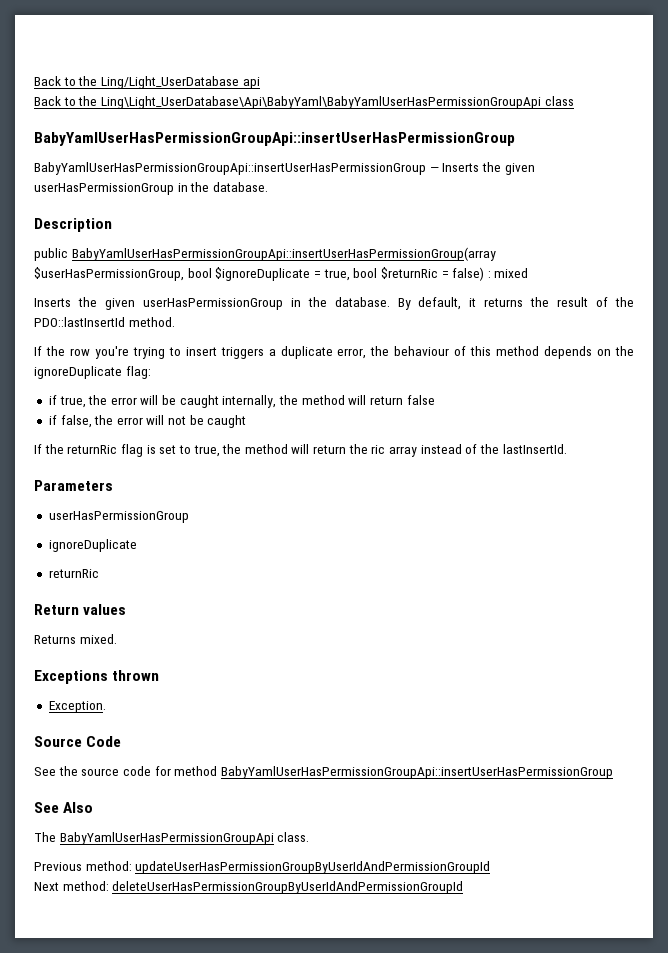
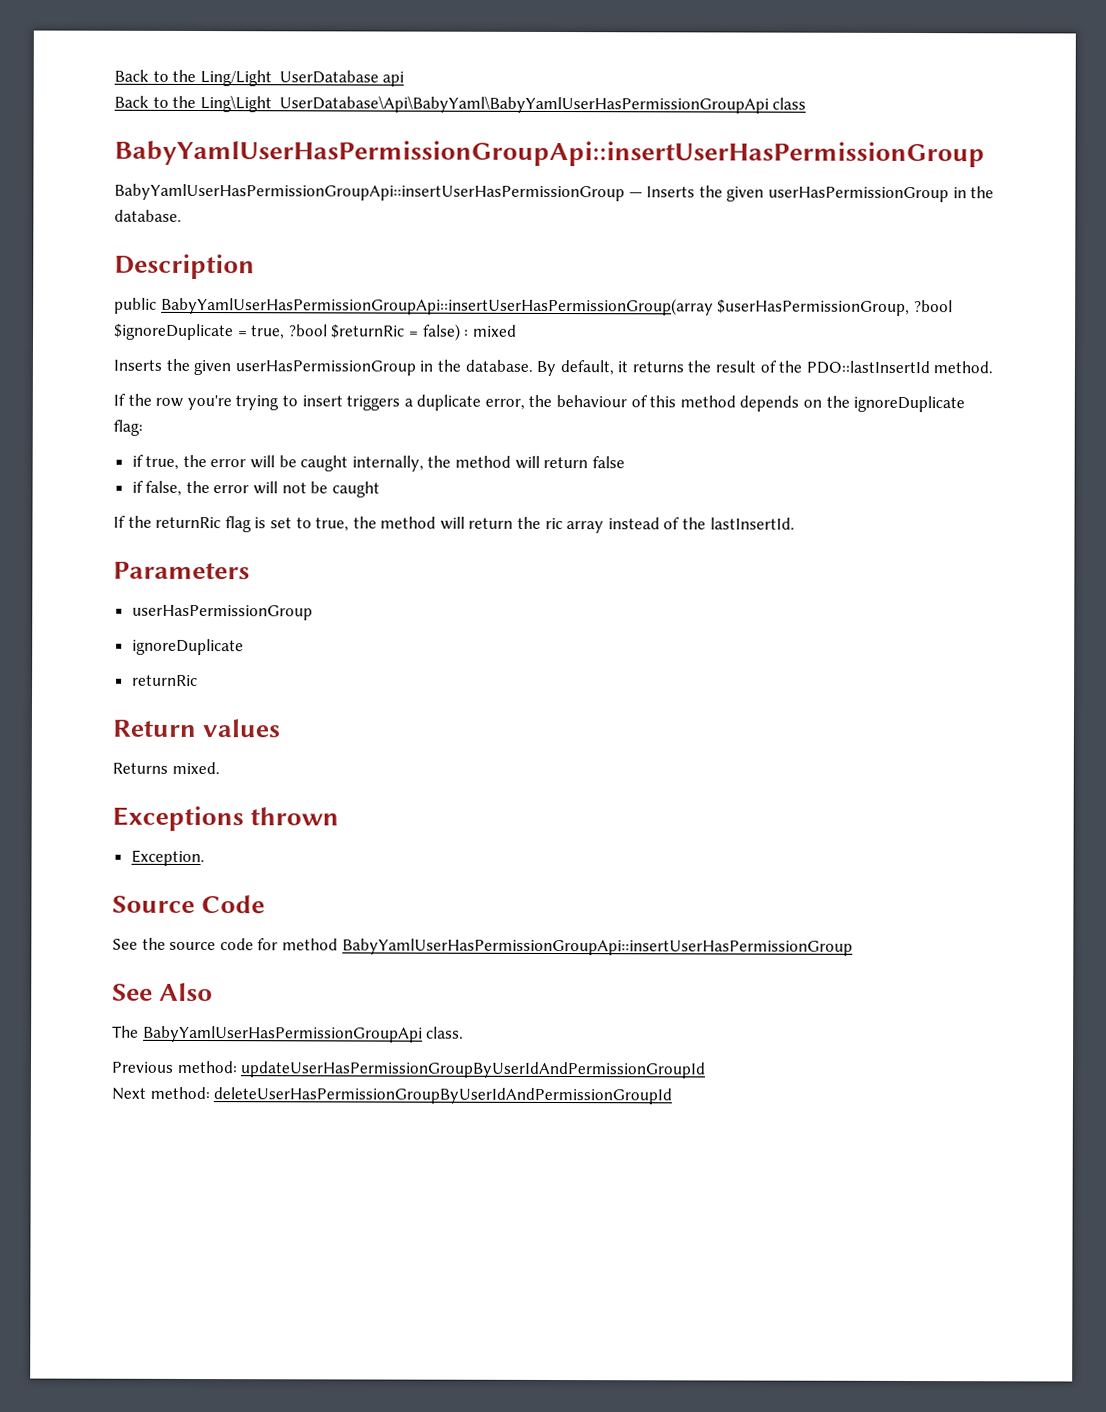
[187,268,212,278] bool -> [913,300,953,313] ?bool
[353,268,378,278] bool -> [288,324,328,337] ?bool

